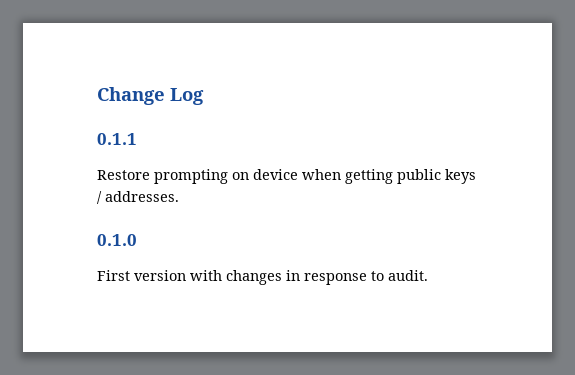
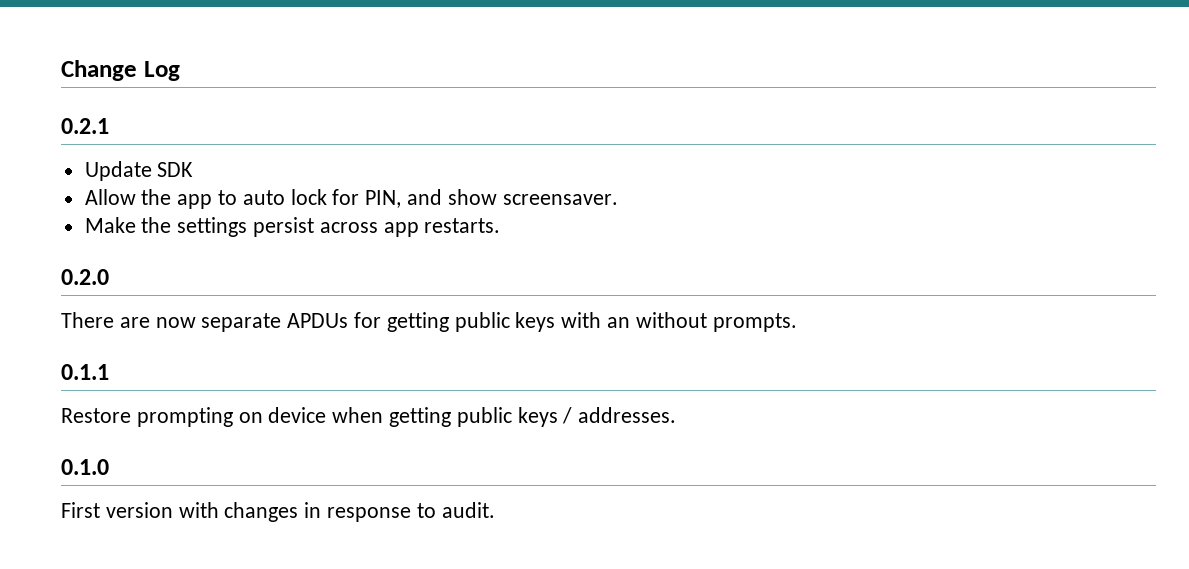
(204, 96) none -> [61,118,109,134] [84,161,194,181] [84,189,618,209] [84,217,501,237] [61,269,109,285] [61,312,797,332] // 0.2.1 // Update SDK // Allow the app to auto lock for PIN, and show screensaver. // Make the settings persist across app restarts. // 0.2.0 // There are now separate APDUs for getting public keys with an without prompts.

